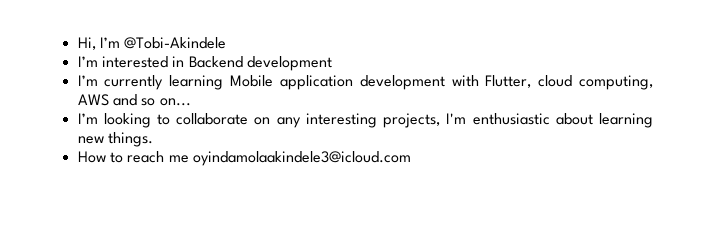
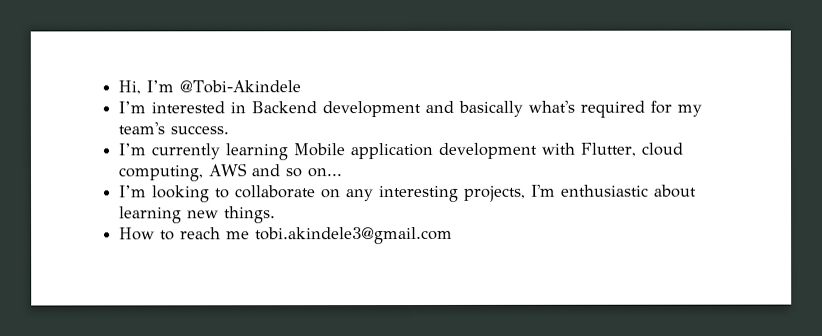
(332, 63) none -> [425,100,703,118] [118,122,230,135] and basically what's required for my team's success.
[192,151,411,166] oyindamolaakindele3@icloud.com -> [255,226,454,245] tobi.akindele3@gmail.com

